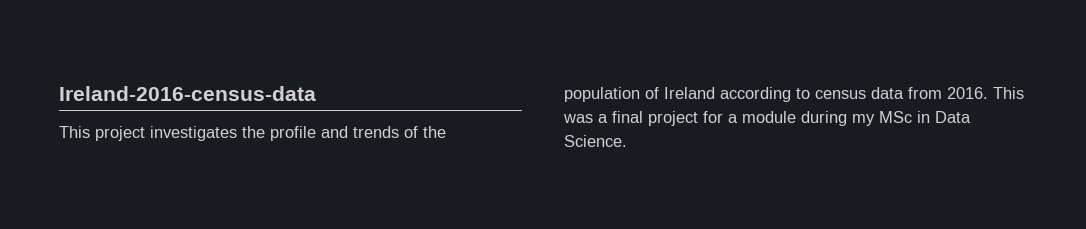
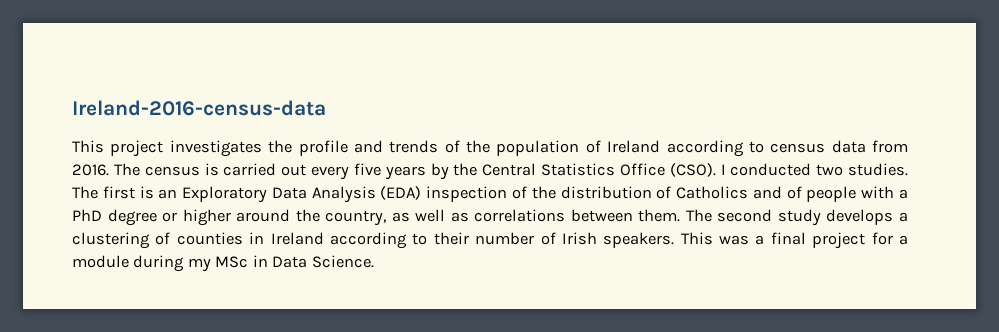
(988, 93) none -> [113,163,909,180] [72,186,909,203] [72,209,908,226] [72,232,675,249] The census is carried out every five years by the Central Statistics Office (CSO). I conducted two studies. The first is an Exploratory Data Analysis (EDA) inspection of the distribution of Catholics and of people with a PhD degree or higher around the country, as well as correlations between them. The second study develops a clustering of counties in Ireland according to their number of Irish speakers.

